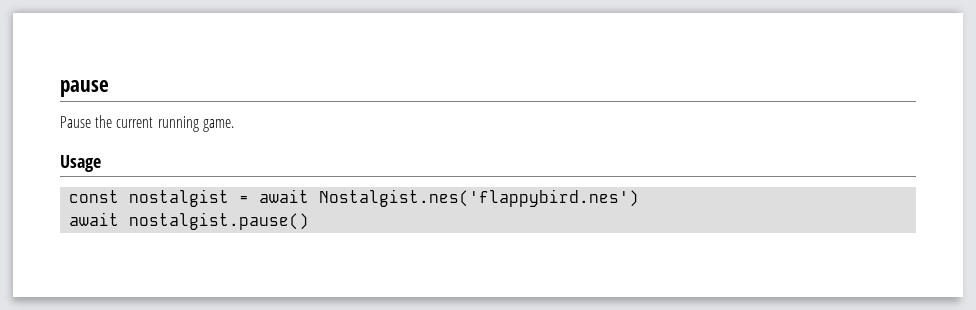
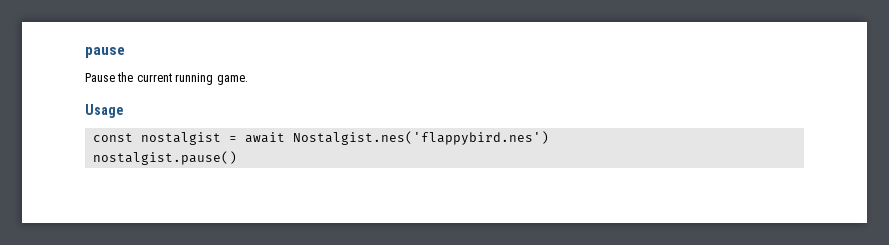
[69,212,120,226] await -> (549, 138) none

